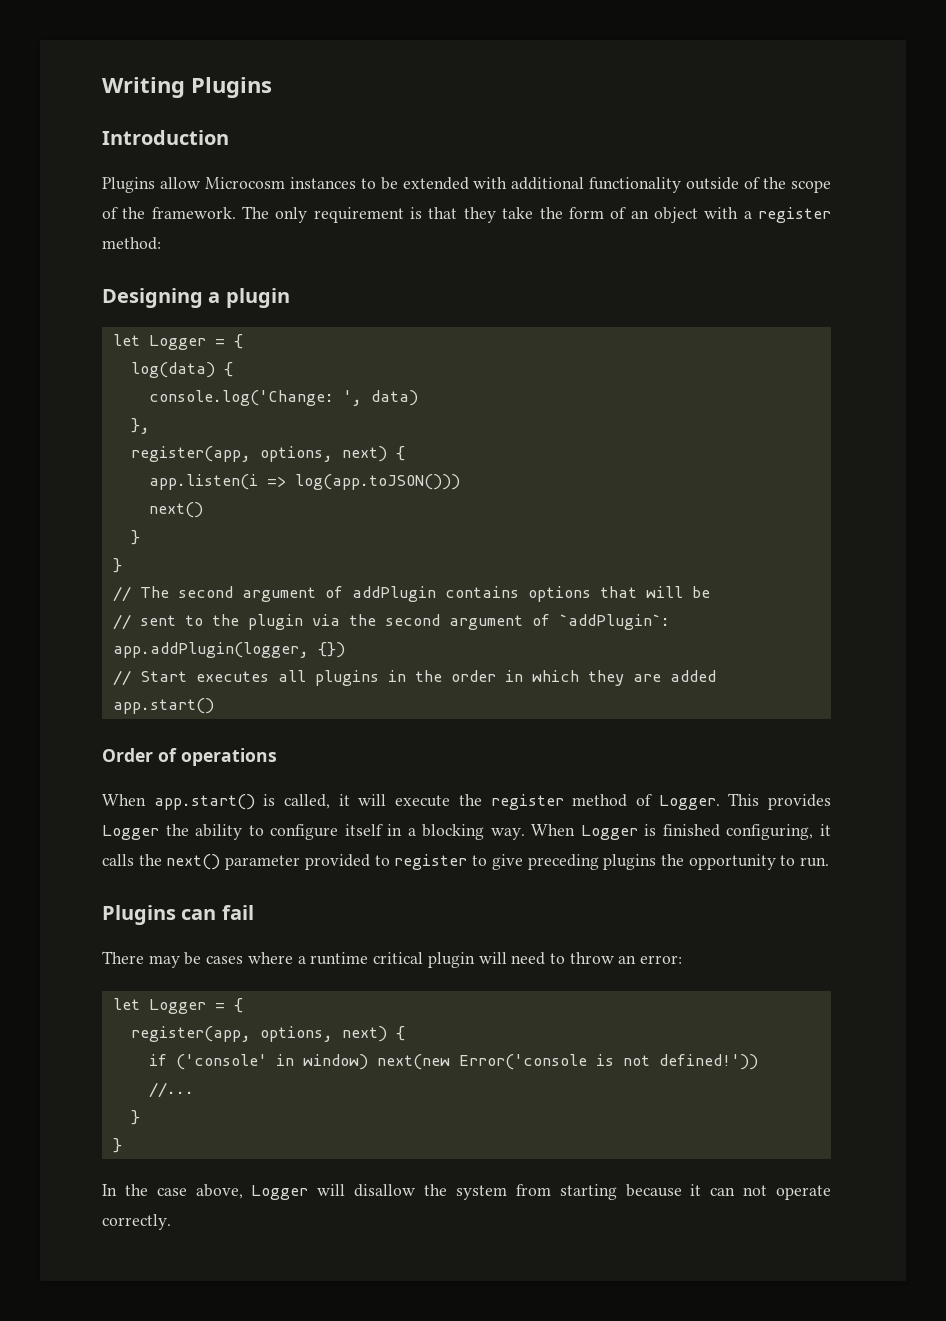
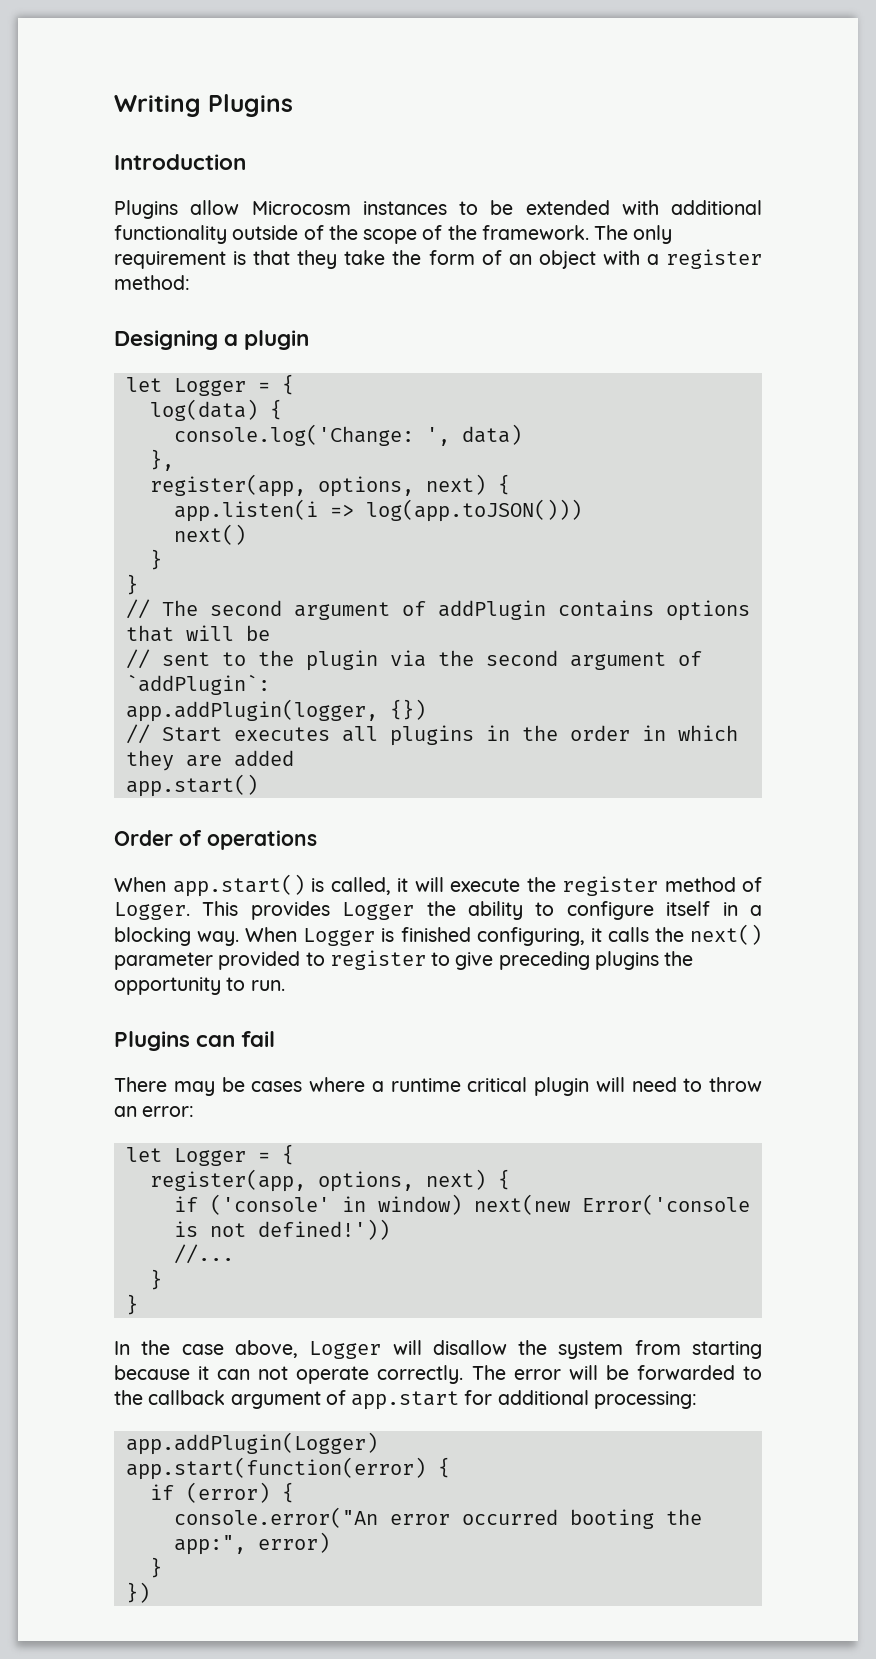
(171, 1222) none -> [471,1365,763,1380] [114,1390,697,1410] [125,1432,378,1455] [125,1457,450,1480] [149,1482,294,1503] [173,1507,702,1529] [173,1532,330,1555] [149,1557,162,1578] [125,1582,150,1603] The error will be forwarded to the callback argument of app.start for additional processing: // app.addPlugin(Logger) // app.start(function(error) { // if (error) { // console.error("An error occurred booting the app:", error) // } // })

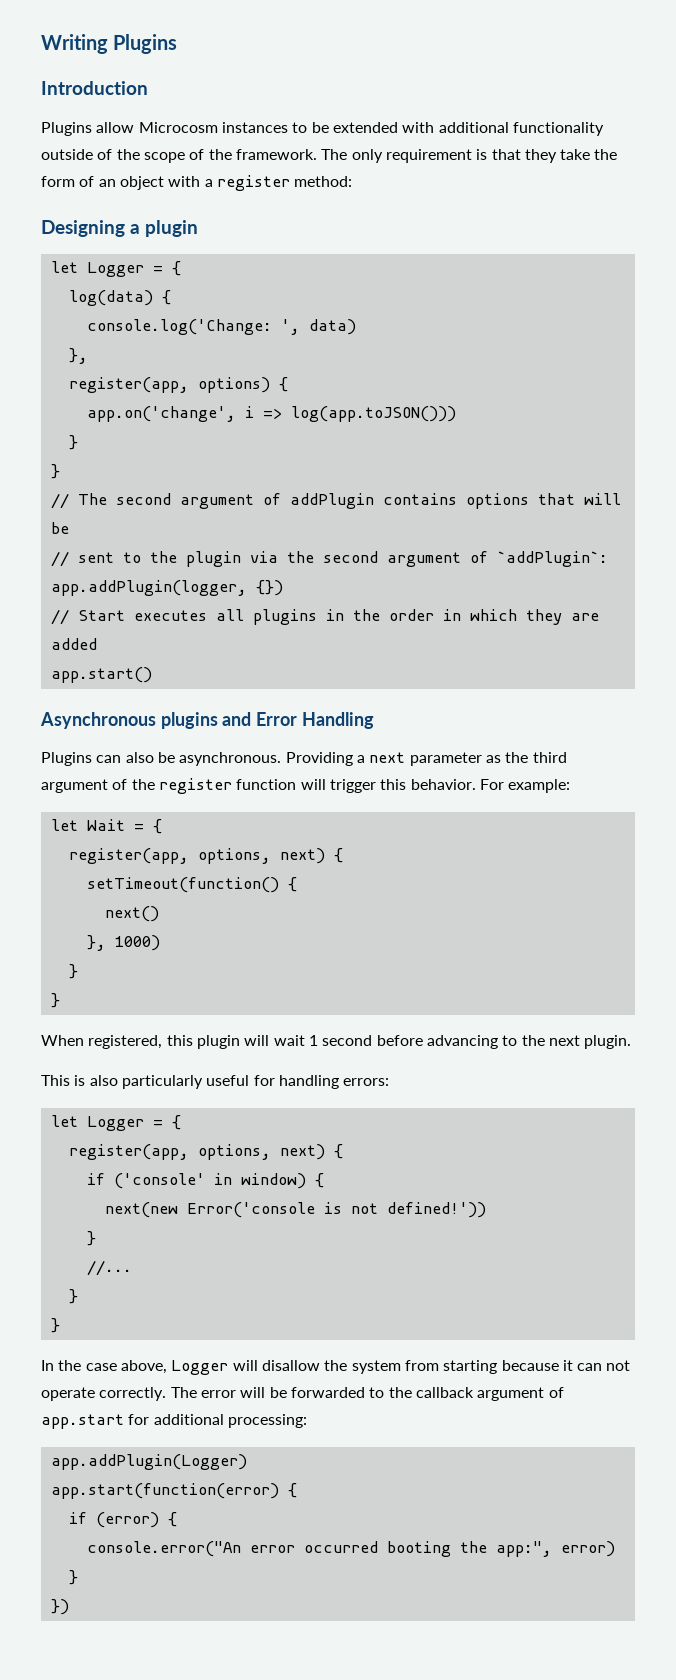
[317,474,510,497] [173,499,318,522] options, next) { // app.listen(i -> [197,377,288,393] [86,406,254,422] options) { // app.on('change', i
[173,524,246,545] // next() -> (456, 414) none
[114,830,317,850] [114,874,762,897] [114,901,762,920] [114,924,763,946] [114,950,694,970] [114,977,285,995] [114,1031,276,1051] [114,1077,762,1096] [114,1106,195,1117] Order of operations // When app.start() is called, it will execute the register method of Logger. This provides Logger the ability to configure itself in a blocking way. When Logger is finished configuring, it calls the next() parameter provided to register to give preceding plugins the opportunity to run. // Plugins can fail // There may be cases where a runtime critical plugin will need to throw an error: -> [40,712,374,729] [41,752,567,766] [41,778,571,794] [50,819,162,834] [68,848,343,864] [86,877,297,893] [104,906,159,922] [86,935,160,951] [68,964,78,979] [50,993,60,1008] [41,1035,632,1049] [41,1075,390,1089] Asynchronous plugins and Error Handling // Plugins can also be asynchronous. Providing a next parameter as the third argument of the register function will trigger this behavior. For example: // let Wait = { // register(app, options, next) { // setTimeout(function() { // next() // }, 1000) // } // } // When registered, this plugin will wait 1 second before advancing to the next plugin. // This is also particularly useful for handling errors:
(462, 1204) none -> [314,1173,324,1188] { //
(390, 1229) none -> [86,1231,96,1246] // }

